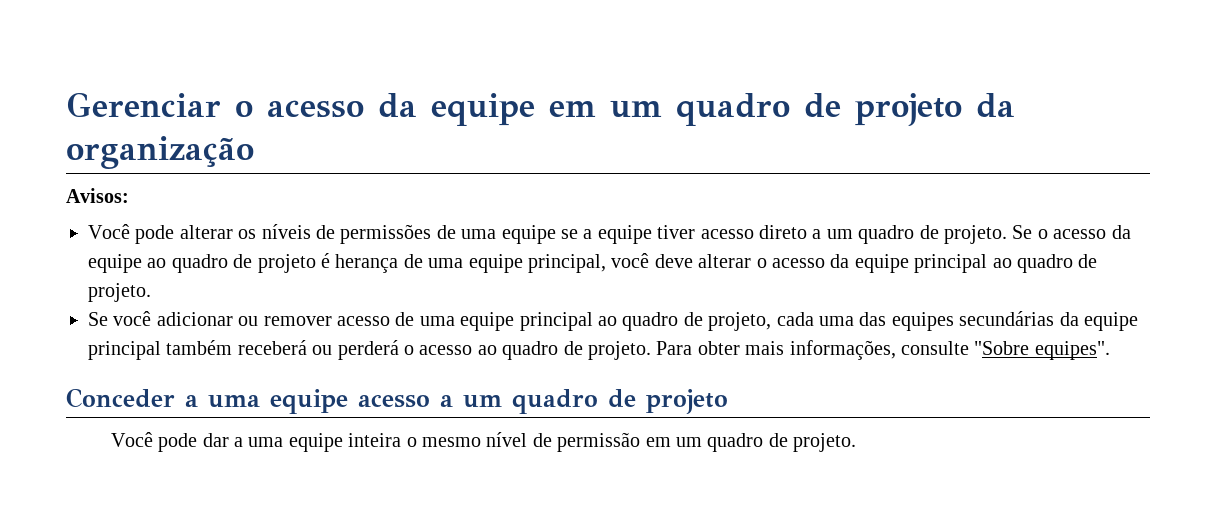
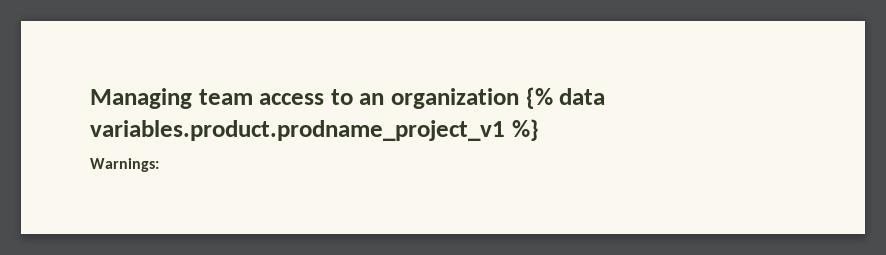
[66,92,1015,126] [66,136,254,169] [66,188,129,203] [88,224,1131,244] [88,253,1098,273] [88,283,151,302] [88,311,1138,331] [88,340,1110,360] [66,388,728,414] [110,432,857,452] Gerenciar o acesso da equipe em um quadro de projeto da organização // Avisos: // Você pode alterar os níveis de permissões de uma equipe se a equipe tiver acesso direto a um quadro de projeto. Se o acesso da equipe ao quadro de projeto é herança de uma equipe principal, você deve alterar o acesso da equipe principal ao quadro de projeto. // Se você adicionar ou remover acesso de uma equipe principal ao quadro de projeto, cada uma das equipes secundárias da equipe principal também receberá ou perderá o acesso ao quadro de projeto. Para obter mais informações, consulte "Sobre equipes". // Conceder a uma equipe acesso a um quadro de projeto // Você pode dar a uma equipe inteira o mesmo nível de permissão em um quadro de projeto. -> [90,87,606,109] [90,119,539,141] [90,158,159,172] Managing team access to an organization {% data variables.product.prodname_project_v1 %} // Warnings:

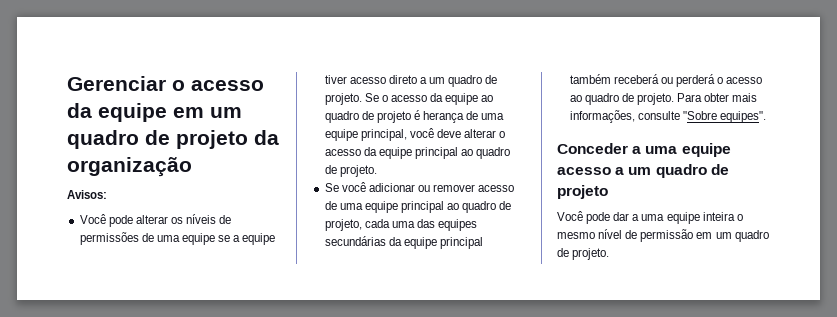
[90,87,606,109] [90,119,539,141] [90,158,159,172] Managing team access to an organization {% data variables.product.prodname_project_v1 %} // Warnings: -> [67,76,264,91] [67,103,242,122] [67,130,279,149] [67,157,192,177] [67,190,107,199] [79,214,232,227] [79,232,276,245] [324,75,498,87] [324,93,494,105] [324,110,505,123] [324,128,506,141] [324,147,511,159] [324,165,377,177] [324,182,515,192] [324,201,512,213] [324,219,478,231] [324,236,483,249] [569,74,763,87] [569,93,758,105] [569,110,766,123] [557,143,731,157] [557,164,729,178] [557,185,608,199] [557,211,743,224] [557,229,769,242] [557,248,610,260] Gerenciar o acesso da equipe em um quadro de projeto da organização // Avisos: // Você pode alterar os níveis de permissões de uma equipe se a equipe tiver acesso direto a um quadro de projeto. Se o acesso da equipe ao quadro de projeto é herança de uma equipe principal, você deve alterar o acesso da equipe principal ao quadro de projeto. // Se você adicionar ou remover acesso de uma equipe principal ao quadro de projeto, cada uma das equipes secundárias da equipe principal também receberá ou perderá o acesso ao quadro de projeto. Para obter mais informações, consulte "Sobre equipes". // Conceder a uma equipe acesso a um quadro de projeto // Você pode dar a uma equipe inteira o mesmo nível de permissão em um quadro de projeto.

